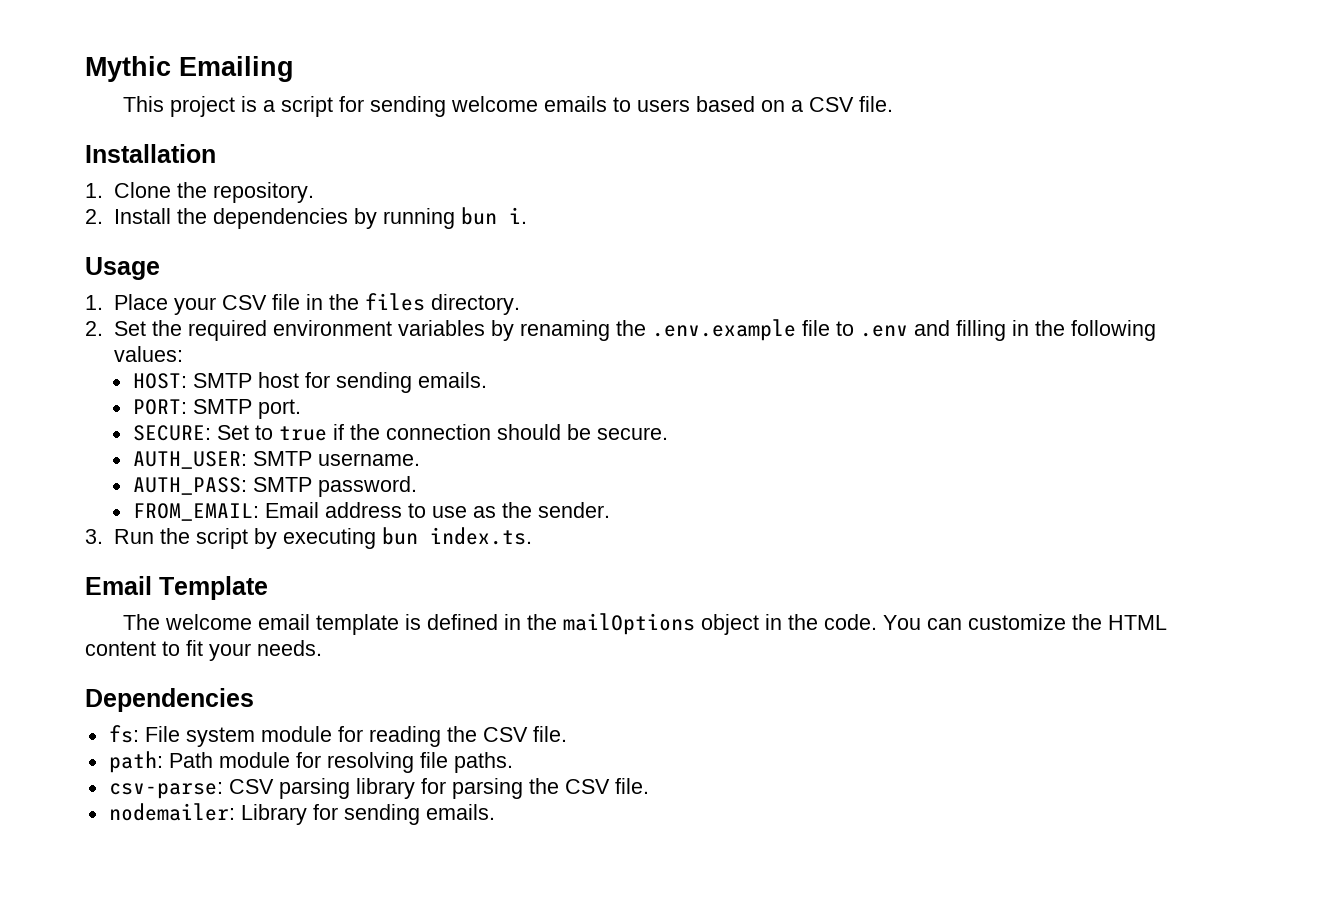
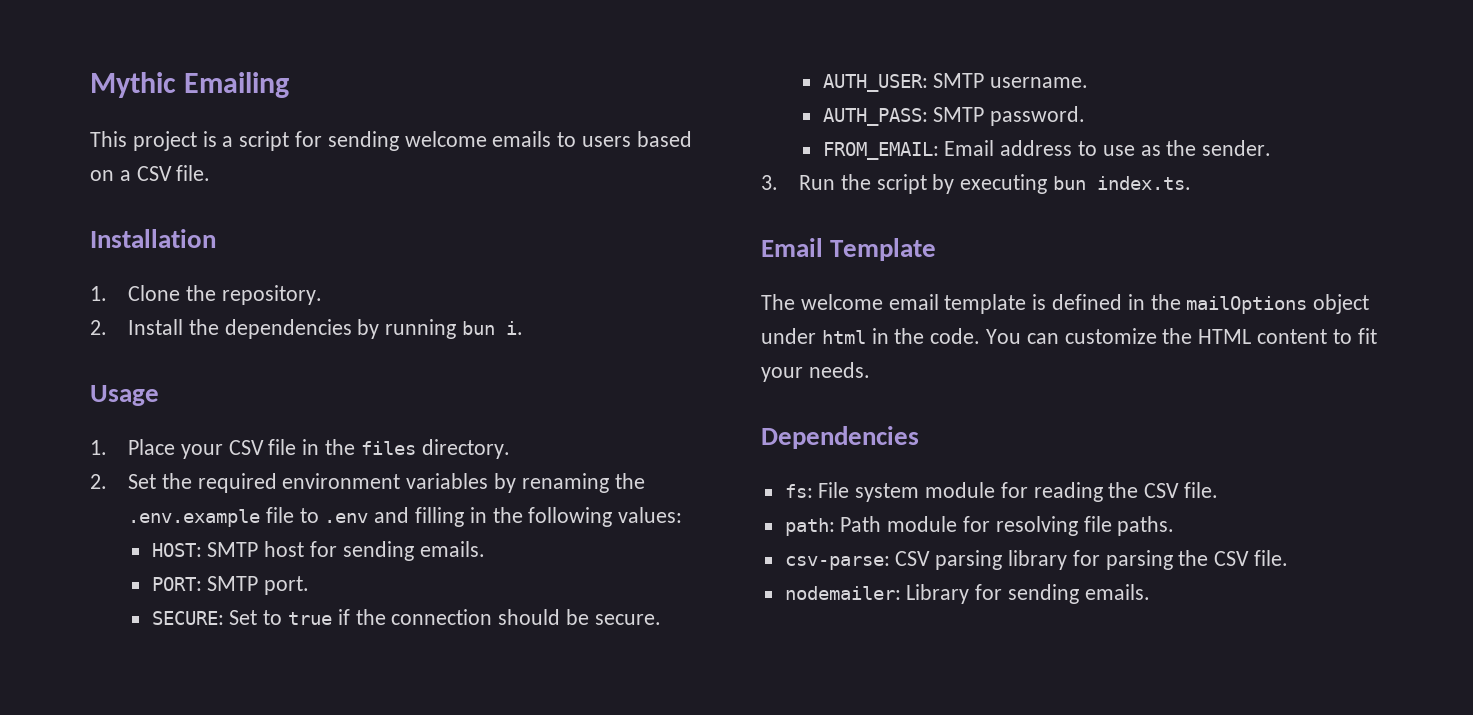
(759, 624) none -> [761,328,866,344] under html

